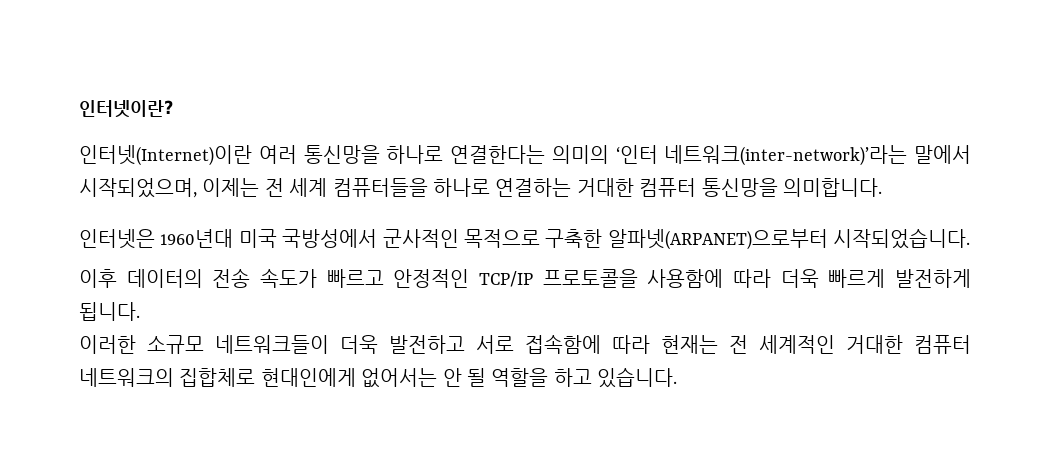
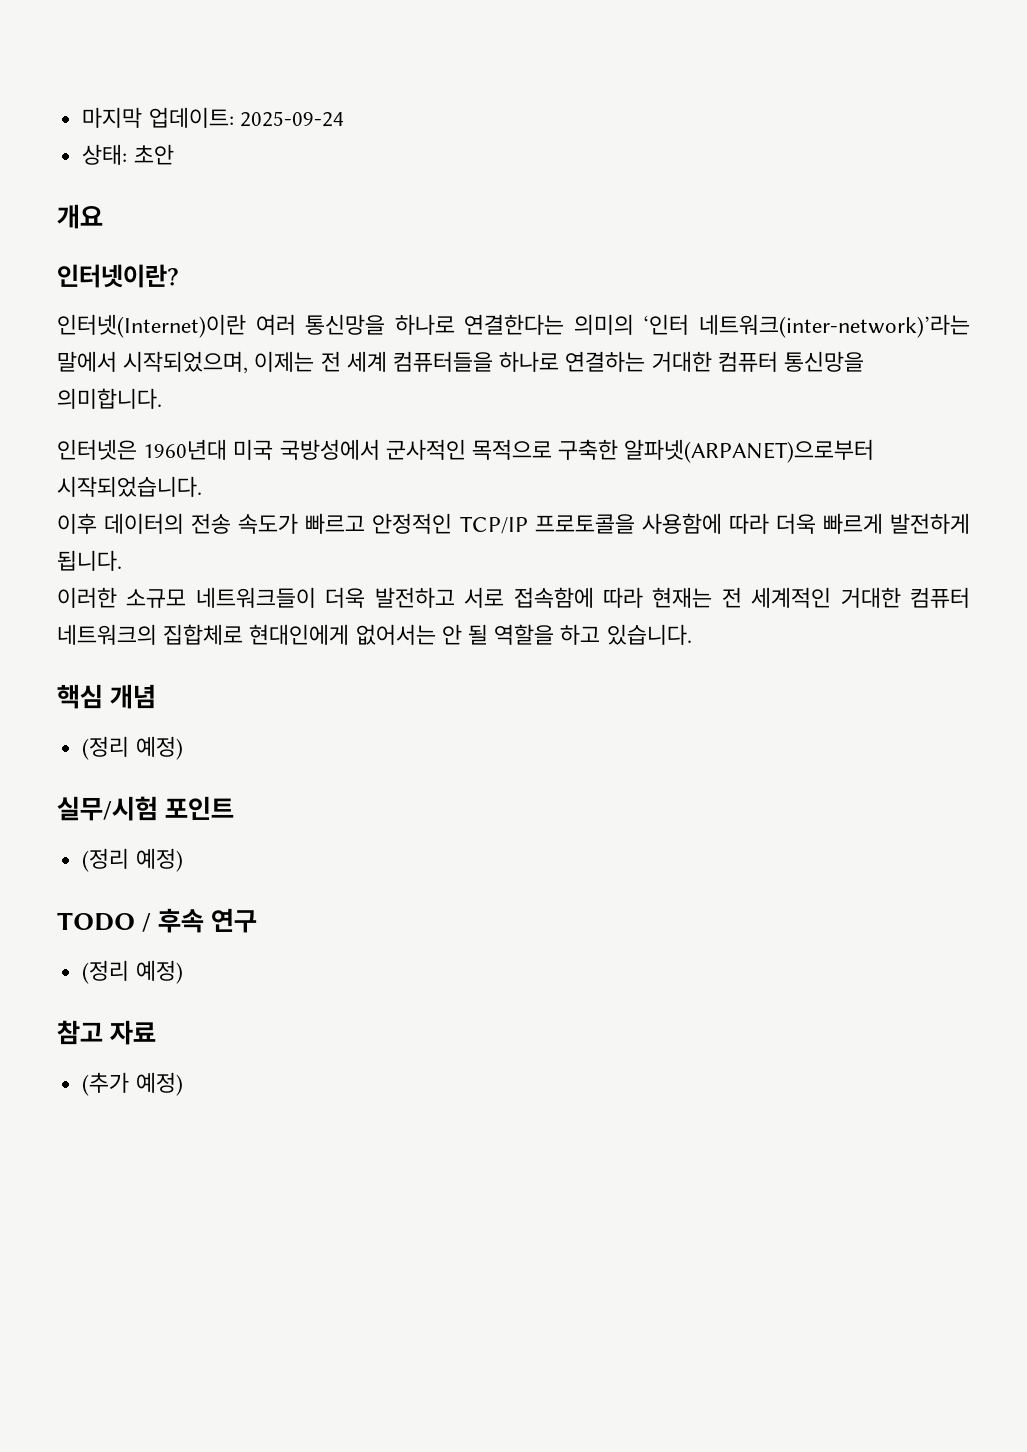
(79, 109) none -> [82,107,344,128] [82,144,174,165] [57,204,103,229] 마지막 업데이트: 2025-09-24 // 상태: 초안 // 개요 //
(678, 377) none -> [57,684,157,709] [82,736,183,760] [57,796,235,821] [82,848,183,872] [57,908,258,933] [82,960,183,984] [57,1020,157,1045] [82,1072,183,1096] // 핵심 개념 // (정리 예정) // 실무/시험 포인트 // (정리 예정) // TODO / 후속 연구 // (정리 예정) // 참고 자료 // (추가 예정)

